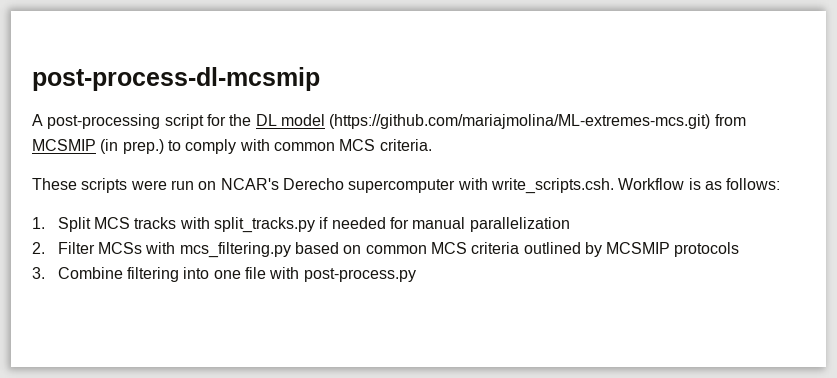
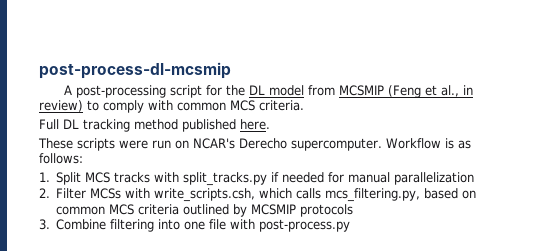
[329,114,711,129] (https://github.com/mariajmolina/ML-extremes-mcs.git) -> (304, 90) none
[100,139,164,154] (in prep.) -> [387,85,473,98] [39,100,83,112] (Feng et al., in review)
(432, 145) none -> [39,119,270,132] // Full DL tracking method published here.
[348,178,614,194] supercomputer with write_scripts.csh. -> [291,138,382,151] supercomputer.
[179,242,291,258] mcs_filtering.py -> [154,188,421,202] write_scripts.csh, which calls mcs_filtering.py,

